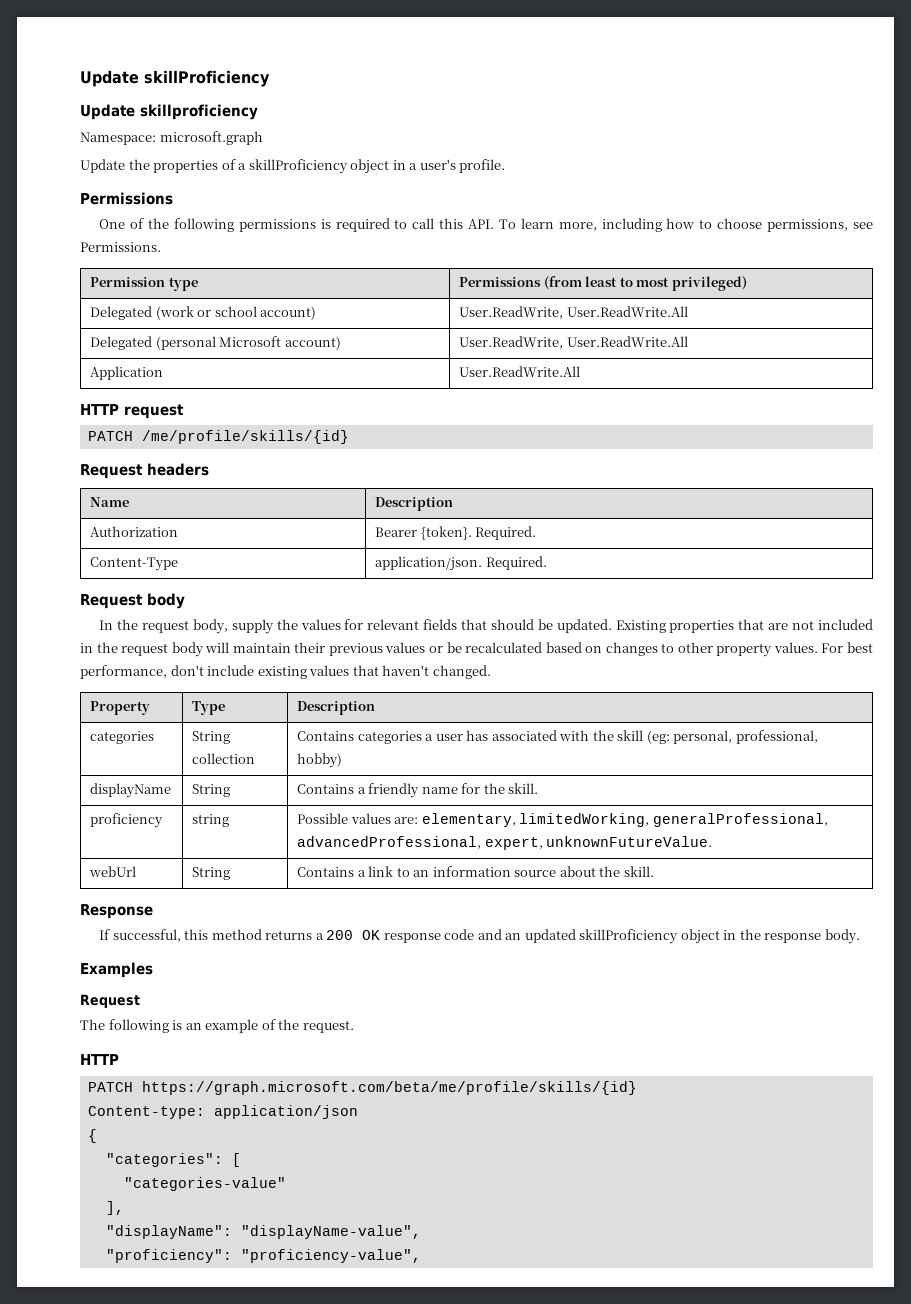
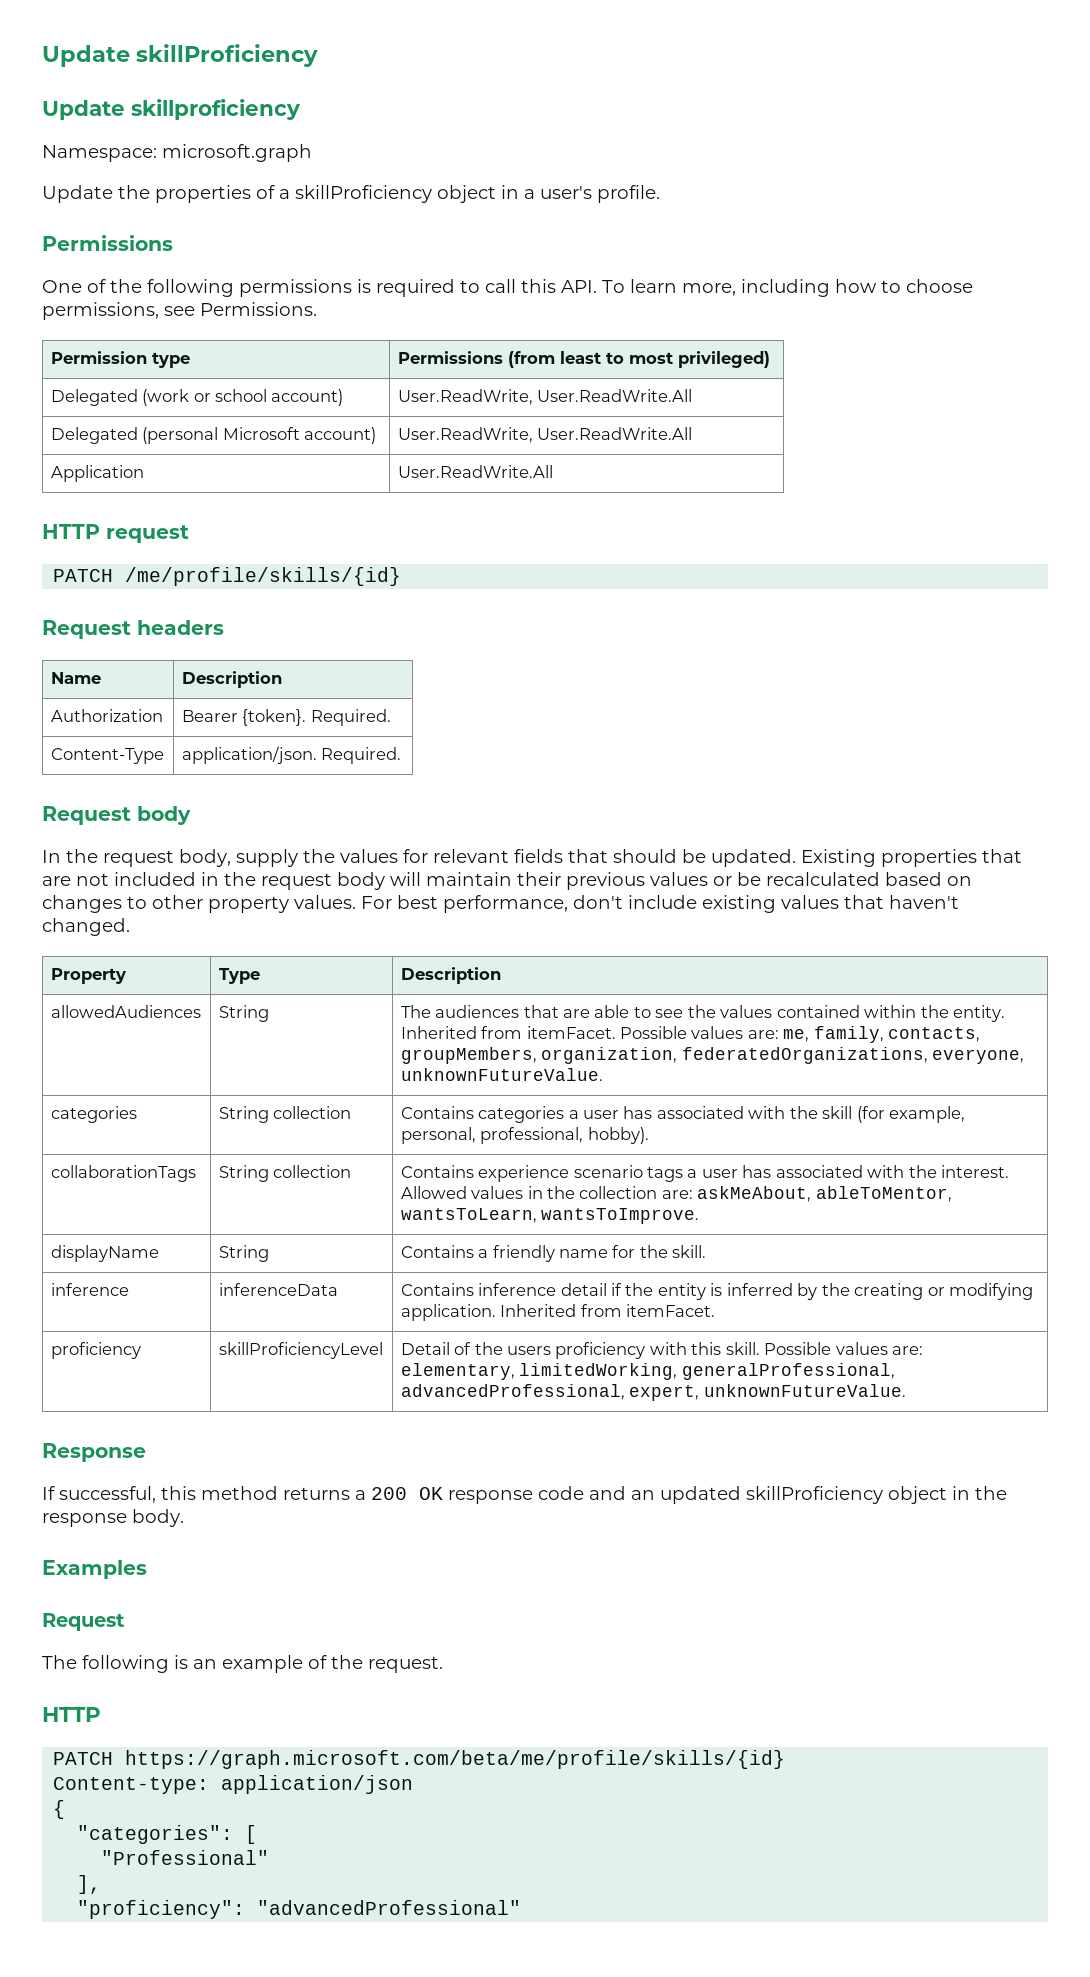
(376, 708) none -> [50,1005,201,1018] [218,1005,269,1022] [400,1005,1006,1022] [400,1026,981,1043] [400,1047,1025,1064] [400,1068,603,1081] // allowedAudiences | String | The audiences that are able to see the values contained within the entity. Inherited from itemFacet. Possible values are: me, family, contacts, groupMembers, organization, federatedOrganizations, everyone, unknownFutureValue.
[646,730,818,744] [297,753,343,768] (eg: personal, professional, hobby) -> [856,1106,966,1123] [400,1127,649,1144] [50,1165,196,1182] [218,1165,352,1182] [400,1165,1010,1182] [400,1186,952,1202] [400,1208,700,1224] (for example, personal, professional, hobby). // collaborationTags | String collection | Contains experience scenario tags a user has associated with the interest. Allowed values in the collection are: askMeAbout, ableToMentor, wantsToLearn, wantsToImprove.
[90,813,164,828] [192,814,230,827] proficiency | string | -> [50,1283,129,1296] [218,1283,338,1296] [400,1283,1034,1300] [400,1304,716,1321] [50,1342,141,1359] [218,1342,383,1359] [400,1342,760,1359] inference | inferenceData | Contains inference detail if the entity is inferred by the creating or modifying application. Inherited from itemFacet. // proficiency | skillProficiencyLevel | Detail of the users proficiency with this skill.
[89,866,137,877] [192,867,231,880] [297,866,654,877] // webUrl | String | Contains a link to an information source about the skill. -> (906, 1390) none
[123,1177,286,1191] "categories-value" -> [101,1850,270,1865] "Professional"
[105,1225,421,1239] // "displayName": "displayName-value", -> (102, 1884) none
[240,1249,421,1263] "proficiency-value", -> [257,1900,522,1915] "advancedProfessional"

